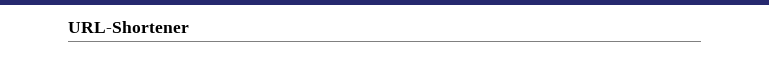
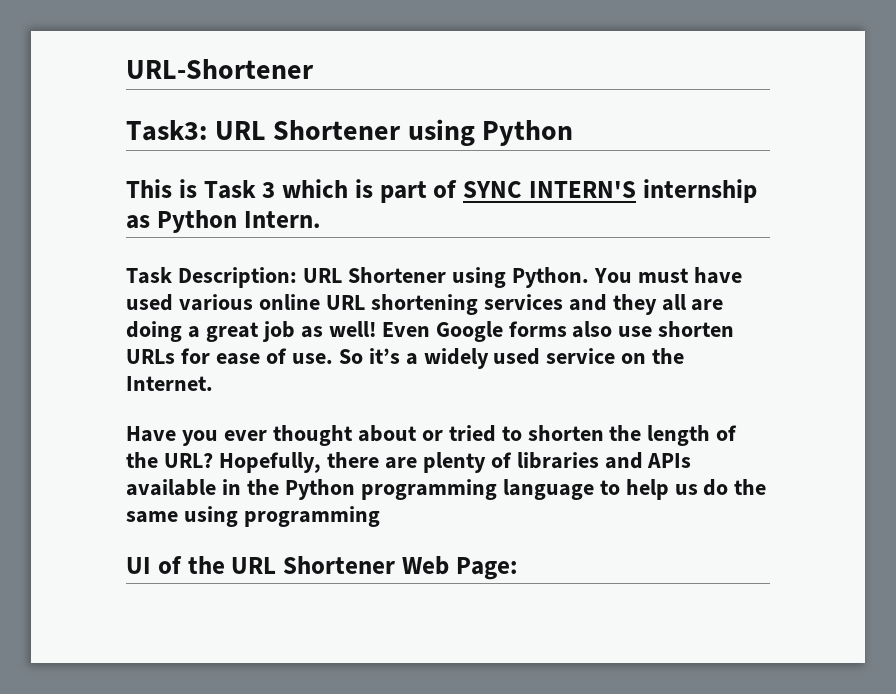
(189, 27) none -> [126,119,574,146] [126,179,757,203] [126,210,321,233] [126,267,742,288] [126,294,724,315] [126,321,735,342] [126,348,685,369] [126,376,213,391] [126,425,738,446] [126,452,692,473] [126,479,767,500] [126,506,380,527] [126,556,518,580] // Task3: URL Shortener using Python // This is Task 3 which is part of SYNC INTERN'S internship as Python Intern. // Task Description: URL Shortener using Python. You must have used various online URL shortening services and they all are doing a great job as well! Even Google forms also use shorten URLs for ease of use. So it’s a widely used service on the Internet. // Have you ever thought about or tried to shorten the length of the URL? Hopefully, there are plenty of libraries and APIs available in the Python programming language to help us do the same using programming // UI of the URL Shortener Web Page:

